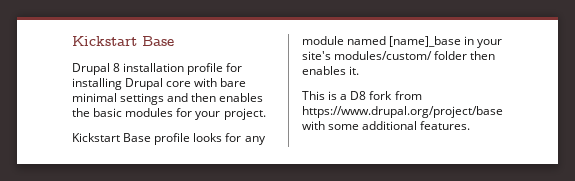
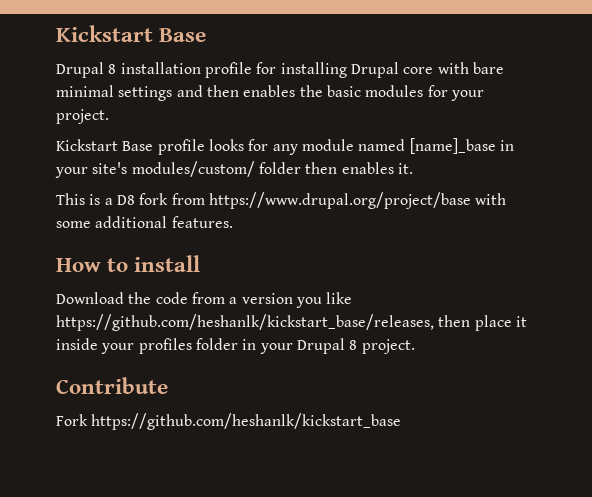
(471, 125) none -> [56,255,201,272] [56,292,353,308] [56,314,527,331] [56,338,415,354] [56,377,168,394] [56,413,402,430] // How to install // Download the code from a version you like https://github.com/heshanlk/kickstart_base/releases, then place it inside your profiles folder in your Drupal 8 project. // Contribute // Fork https://github.com/heshanlk/kickstart_base

